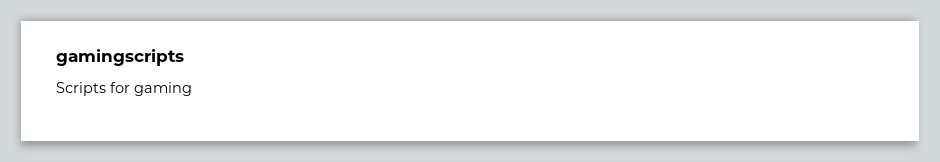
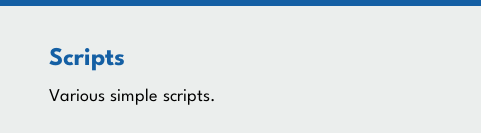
[56,49,184,66] [56,82,192,96] gamingscripts // Scripts for gaming -> [49,47,125,71] [49,88,216,105] Scripts // Various simple scripts.

